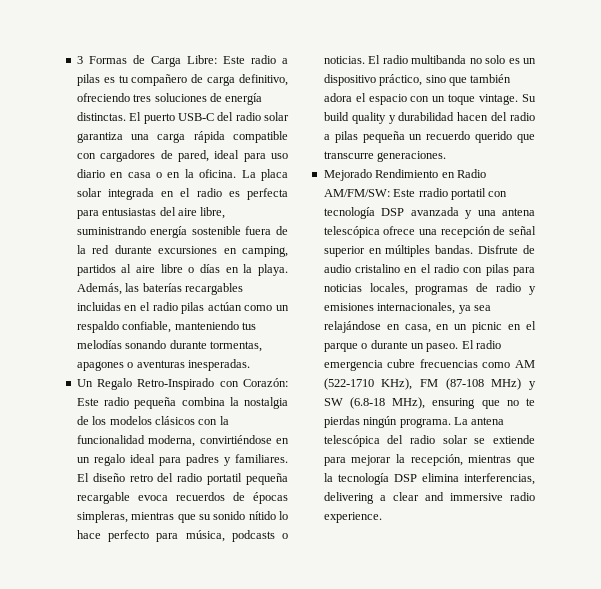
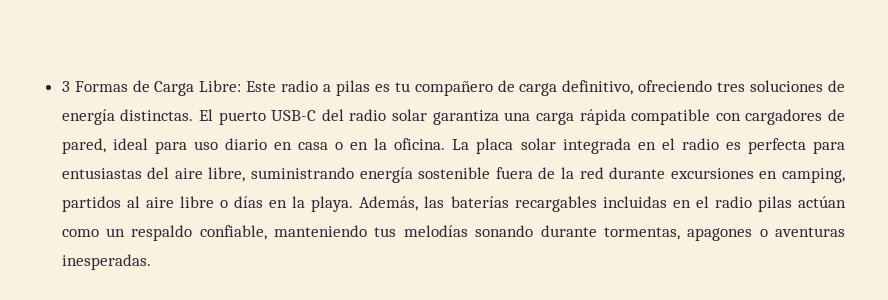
[76,378,288,390] [76,397,288,409] [76,416,229,425] [76,435,289,447] [76,454,288,466] [76,473,288,485] [76,492,288,504] [76,511,288,523] [76,530,288,542] [323,55,536,64] [323,74,512,86] [323,93,536,105] [323,112,535,124] [323,131,535,143] [323,151,447,162] [323,169,486,181] [323,188,508,200] [323,207,535,219] [323,226,536,238] [323,245,535,257] [323,264,535,276] [323,283,536,295] [323,302,491,314] [323,321,536,333] [323,340,501,352] [323,359,535,371] [323,378,536,390] [323,397,535,409] [323,416,505,428] [323,435,535,447] [323,454,535,466] [323,473,535,485] [323,492,535,504] [323,512,382,523] // Un Regalo Retro-Inspirado con Corazón: Este radio pequeña combina la nostalgia de los modelos clásicos con la funcionalidad moderna, convirtiéndose en un regalo ideal para padres y familiares. El diseño retro del radio portatil pequeña recargable evoca recuerdos de épocas simpleras, mientras que su sonido nítido lo hace perfecto para música, podcasts o noticias. El radio multibanda no solo es un dispositivo práctico, sino que también adora el espacio con un toque vintage. Su build quality y durabilidad hacen del radio a pilas pequeña un recuerdo querido que transcurre generaciones. // Mejorado Rendimiento en Radio AM/FM/SW: Este rradio portatil con tecnología DSP avanzada y una antena telescópica ofrece una recepción de señal superior en múltiples bandas. Disfrute de audio cristalino en el radio con pilas para noticias locales, programas de radio y emisiones internacionales, ya sea relajándose en casa, en un picnic en el parque o durante un paseo. El radio emergencia cubre frecuencias como AM (522-1710 KHz), FM (87-108 MHz) y SW (6.8-18 MHz), ensuring que no te pierdas ningún programa. La antena telescópica del radio solar se extiende para mejorar la recepción, mientras que la tecnología DSP elimina interferencias, delivering a clear and immersive radio experience. -> (151, 262) none

